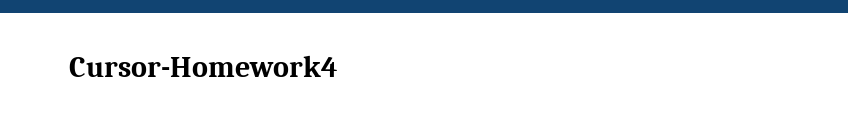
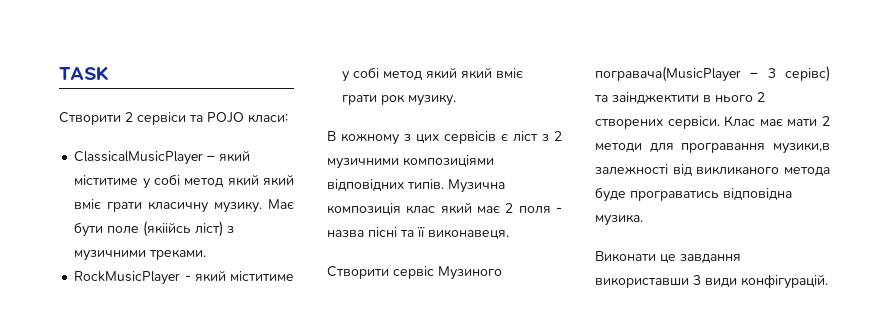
[69,55,338,77] Cursor-Homework4 -> [59,66,109,81] [59,112,288,125] [74,150,251,165] [74,174,294,189] [74,199,294,213] [74,221,235,237] [74,249,207,261] [74,270,294,285] [342,67,524,82] [342,94,457,106] [327,131,562,145] [327,155,494,169] [327,179,505,193] [327,202,562,215] [327,227,509,239] [327,266,502,280] [595,66,830,82] [594,92,765,104] [595,116,830,129] [595,142,830,154] [595,164,830,176] [595,187,792,202] [595,214,643,226] [595,251,741,263] [595,274,828,289] TASK // Створити 2 сервіси та POJO класи: // ClassicalMusicPlayer – який міститиме у собі метод який який вміє грати класичну музику. Має бути поле (якіійсь ліст) з музичними треками. // RockMusicPlayer - який міститиме у собі метод який який вміє грати рок музику. // В кожному з цих сервісів є ліст з 2 музичними композиціями відповідних типів. Музична композиція клас який має 2 поля - назва пісні та її виконавеця. // Створити сервіс Музиного погравача(MusicPlayer – 3 серівс) та заінджектити в нього 2 створених сервіси. Клас має мати 2 методи для програвання музики,в залежності від викликаного метода буде програватись відповідна музика. // Виконати це завдання використавши 3 види конфігурацій.

